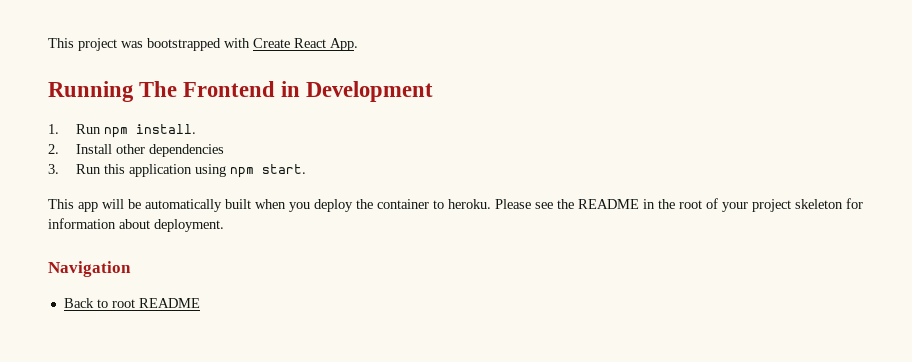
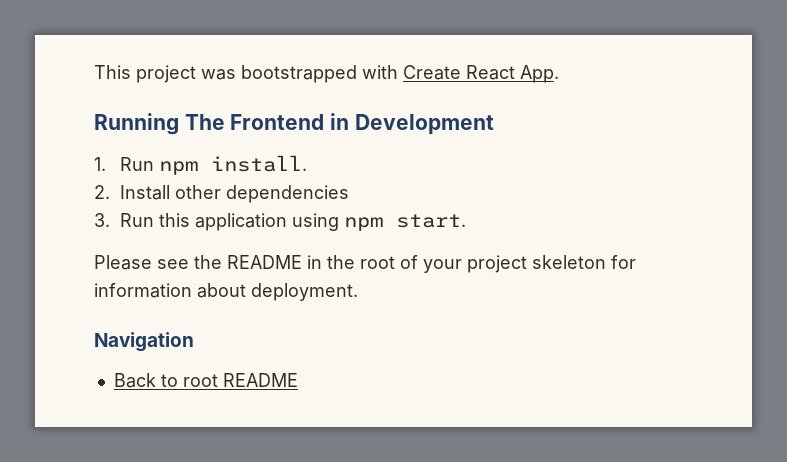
[48,199,491,212] This app will be automatically built when you deploy the container to heroku. -> (466, 221) none

